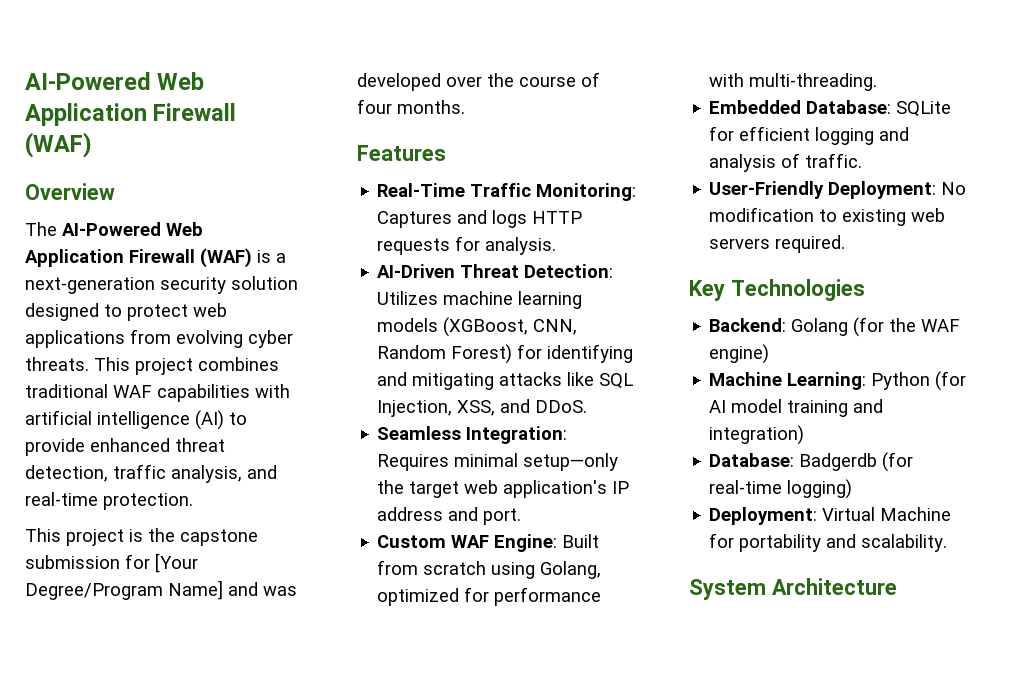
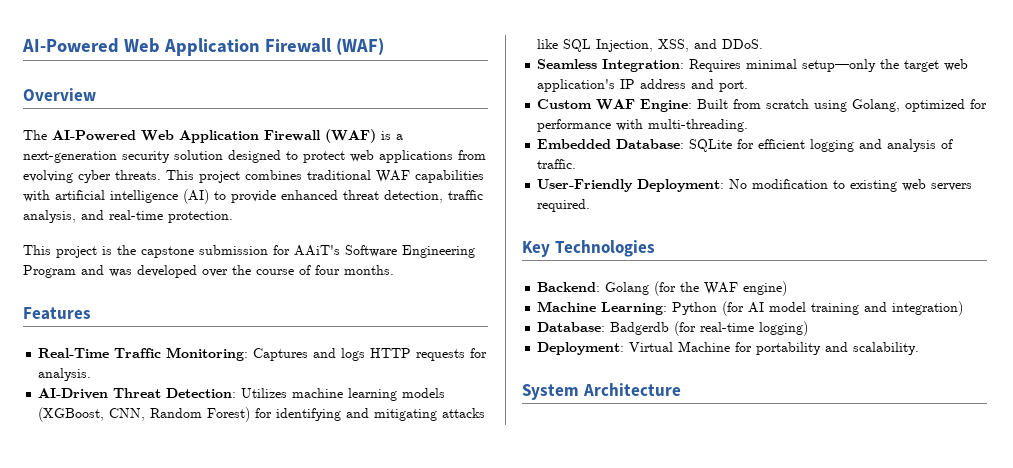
[155,553,198,573] [25,580,223,600] [Your Degree/Program Name] -> [294,245,475,258] [23,265,76,278] AAiT's Software Engineering Program

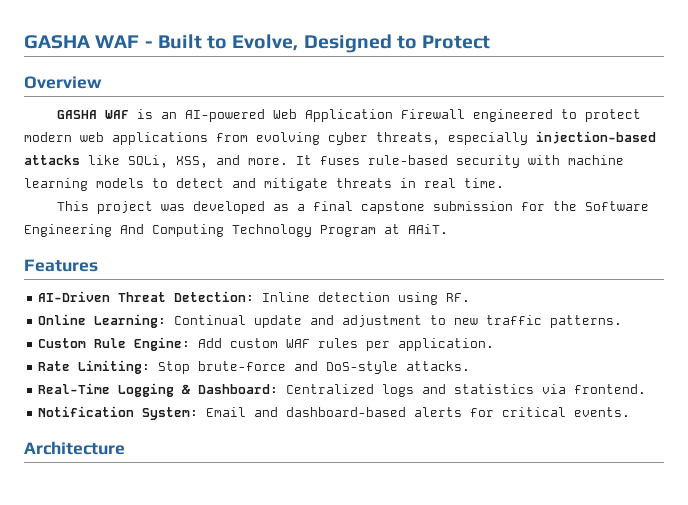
[22,38,384,56] [23,88,96,101] [23,129,403,143] [23,150,281,163] AI-Powered Web Application Firewall (WAF) // Overview // The AI-Powered Web Application Firewall (WAF) is a next-generation security solution designed -> [24,34,491,53] [24,76,102,89] [56,109,553,122] GASHA WAF - Built to Evolve, Designed to Protect // Overview // GASHA WAF is an AI-powered Web Application Firewall engineered
(345, 157) none -> [24,132,72,142] modern
[115,170,484,183] [23,189,483,204] [23,210,233,223] [23,245,136,258] threats. This project combines traditional WAF capabilities with artificial intelligence (AI) to provide enhanced threat detection, traffic analysis, and real-time protection. // This project is the -> [376,131,656,145] [24,155,624,168] [24,178,504,191] [56,201,353,214] threats, especially injection-based attacks like SQLi, XSS, and more. It fuses rule-based security with machine learning models to detect and mitigate threats in real time. // This project was developed as a final
[294,245,340,256] AAiT's -> [552,201,577,211] the
[23,265,394,278] [23,307,91,320] [38,347,488,361] [38,368,92,381] [38,388,446,401] [38,407,486,422] [537,39,764,52] [537,59,969,72] [537,79,749,92] [537,99,988,112] [537,119,749,132] [537,139,954,152] [537,159,577,169] [537,179,973,192] [537,199,591,212] [522,240,655,257] [537,281,788,296] [537,301,964,316] [537,321,809,336] [537,341,920,355] [522,384,579,400] Program and was developed over the course of four months. // Features // Real-Time Traffic Monitoring: Captures and logs HTTP requests for analysis. // AI-Driven Threat Detection: Utilizes machine learning models (XGBoost, CNN, Random Forest) for identifying and mitigating attacks like SQL Injection, XSS, and DDoS. // Seamless Integration: Requires minimal setup—only the target web application's IP address and port. // Custom WAF Engine: Built from scratch using Golang, optimized for performance with multi-threading. // Embedded Database: SQLite for efficient logging and analysis of traffic. // User-Friendly Deployment: No modification to existing web servers required. // Key Technologies // Backend: Golang (for the WAF engine) // Machine Learning: Python (for AI model training and integration) // Database: Badgerdb (for real-time logging) // Deployment: Virtual Machine for portability and scalability. // System -> [120,224,448,237] [24,259,98,272] [38,291,471,305] [38,314,623,328] [38,337,495,351] [38,360,471,374] [38,383,647,397] [38,406,631,420] And Computing Technology Program at AAiT. // Features // AI-Driven Threat Detection: Inline detection using RF. // Online Learning: Continual update and adjustment to new traffic patterns. // Custom Rule Engine: Add custom WAF rules per application. // Rate Limiting: Stop brute-force and DoS-style attacks. // Real-Time Logging & Dashboard: Centralized logs and statistics via frontend. // Notification System: Email and dashboard-based alerts for critical events. //

